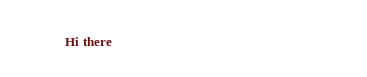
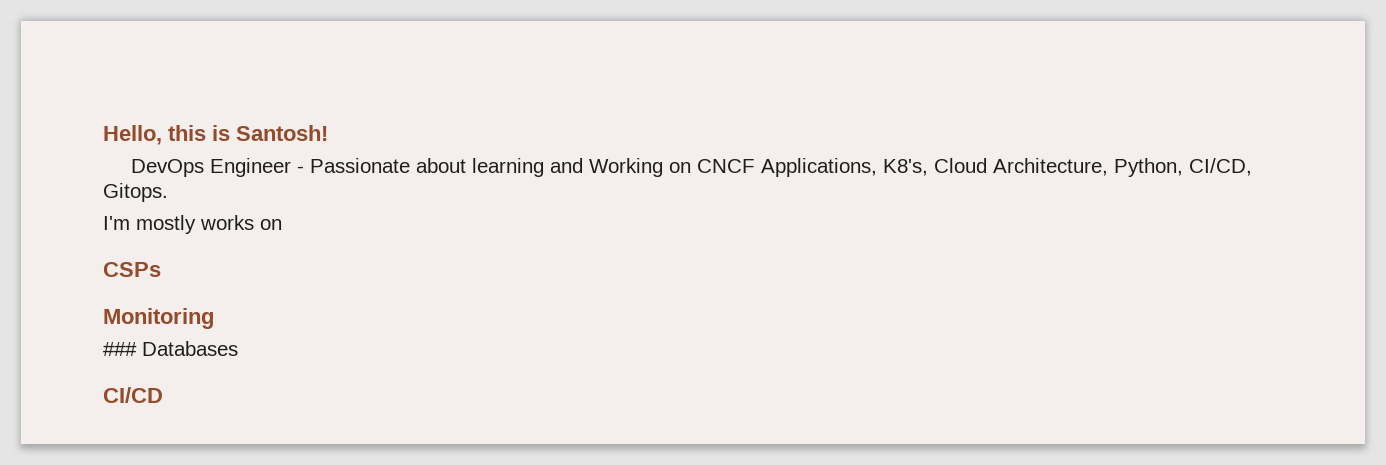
[65,37,112,46] Hi there -> [103,125,328,145] [130,158,1252,177] [103,183,168,202] [103,215,282,234] [103,262,161,277] [103,308,214,329] [103,341,238,356] [103,387,163,403] Hello, this is Santosh! // DevOps Engineer - Passionate about learning and Working on CNCF Applications, K8's, Cloud Architecture, Python, CI/CD, Gitops. // I'm mostly works on // CSPs // Monitoring // ### Databases // CI/CD

